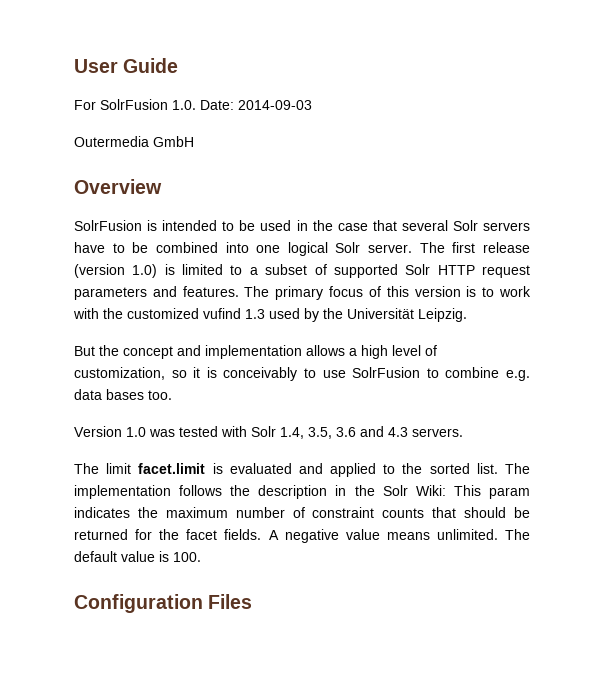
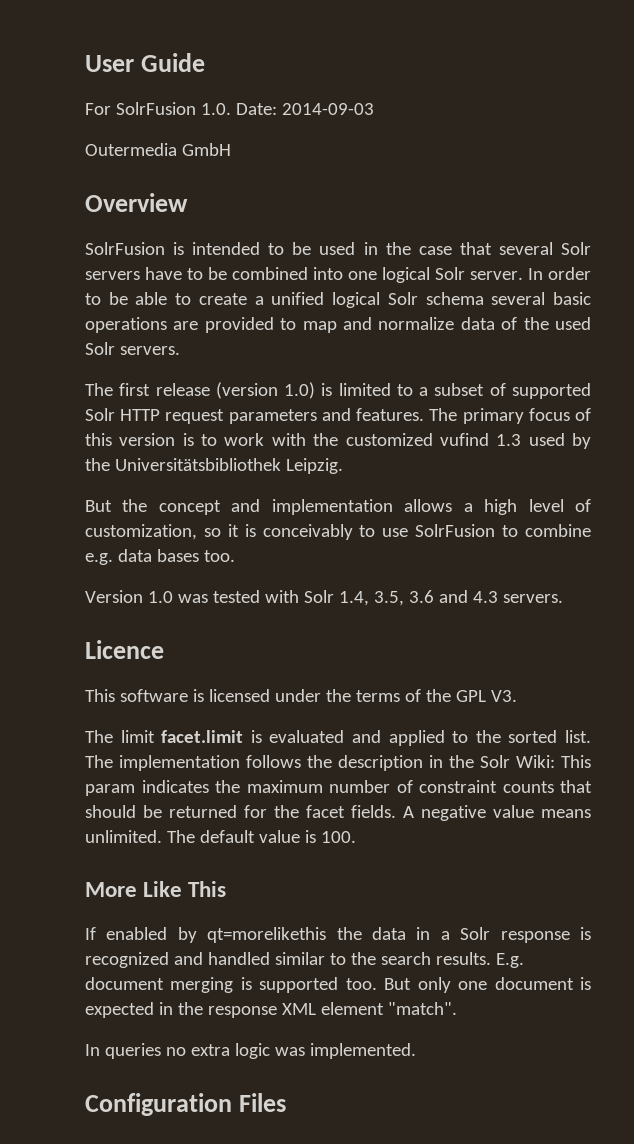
(413, 248) none -> [528,267,591,280] [85,292,592,308] [85,317,591,333] [85,342,180,355] In order to be able to create a unified logical Solr schema several basic operations are provided to map and normalize data of the used Solr servers. //
[347,308,414,319] Universität -> [114,458,281,471] Universitätsbibliothek
(463, 432) none -> [85,640,164,659] [85,689,517,702] // Licence // This software is licensed under the terms of the GPL V3.
(201, 557) none -> [85,881,227,897] [85,927,591,943] [85,952,524,968] [85,977,592,993] [85,1002,457,1018] [85,1043,416,1059] // More Like This // If enabled by qt=morelikethis the data in a Solr response is recognized and handled similar to the search results. E.g. document merging is supported too. But only one document is expected in the response XML element "match". // In queries no extra logic was implemented.

